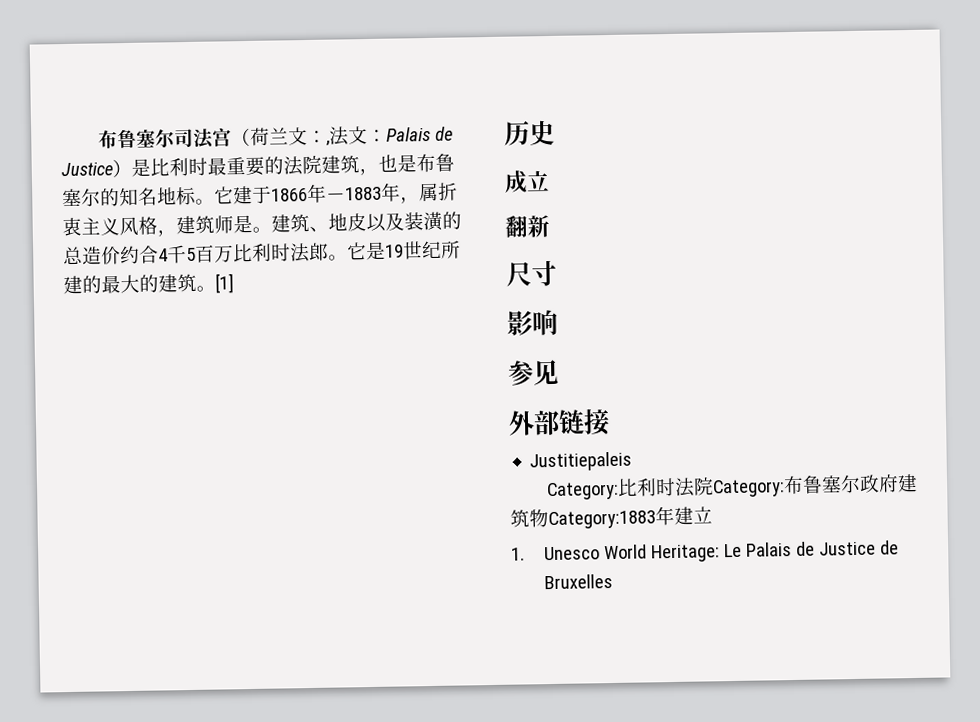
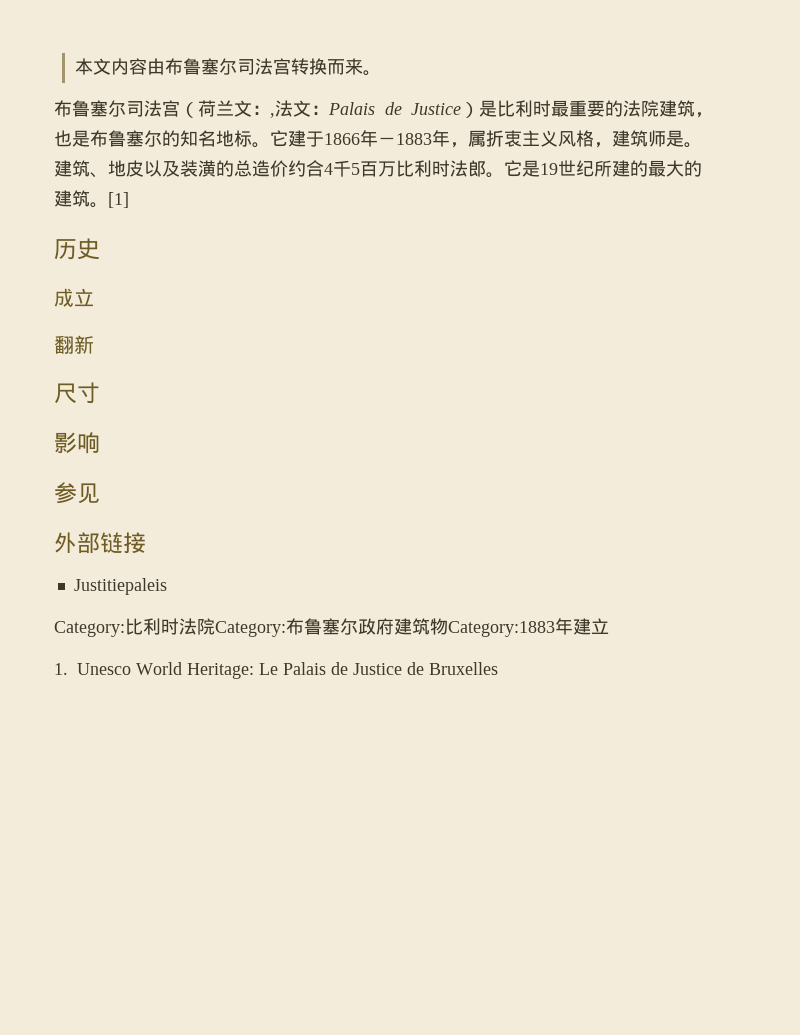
(97, 139) none -> [74,58,381,76] 本文内容由布鲁塞尔司法宫转换而来。 //

